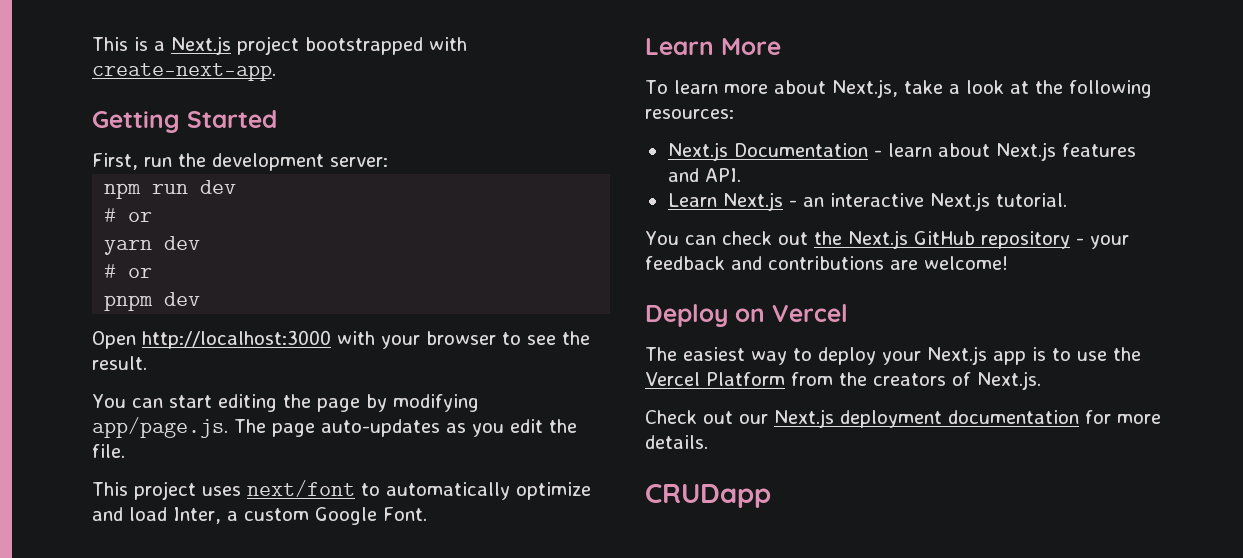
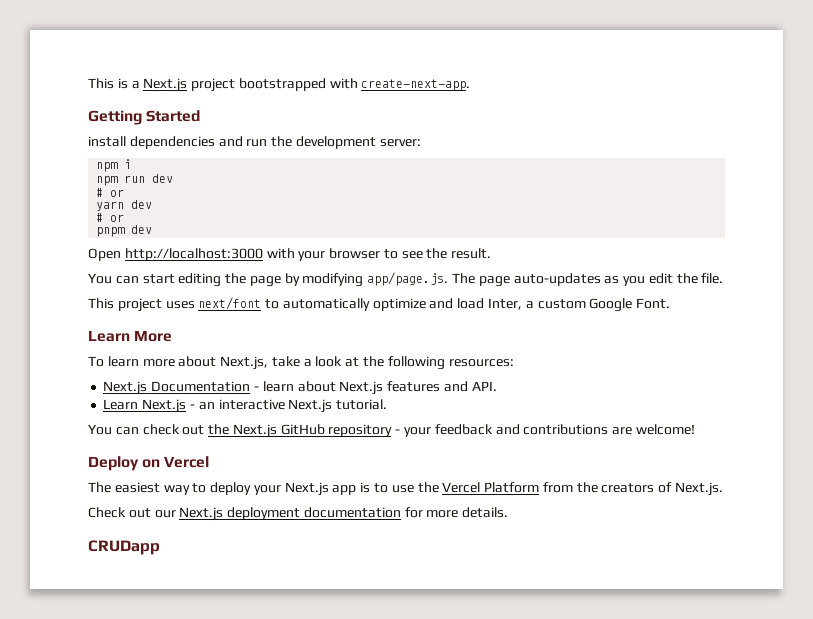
[92,153,138,170] First, -> [88,136,243,149] install dependencies and
(388, 162) none -> [96,159,132,172] // npm i

